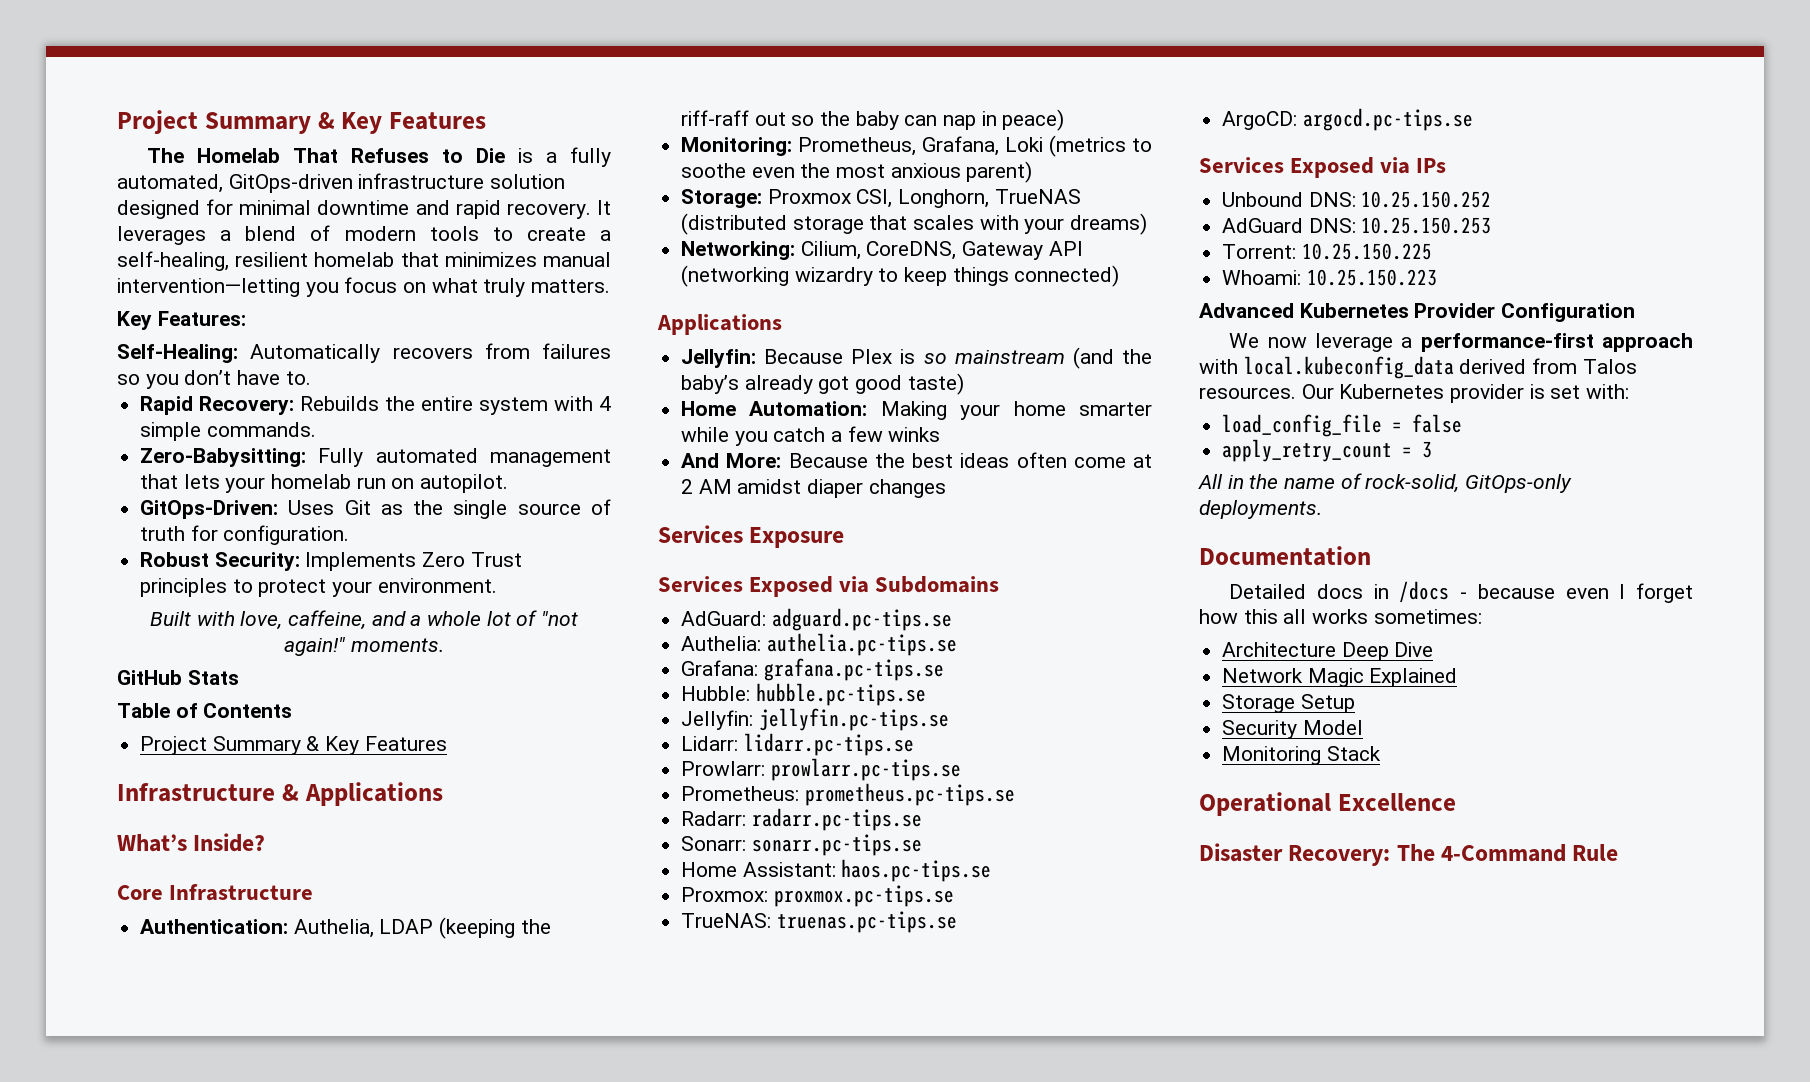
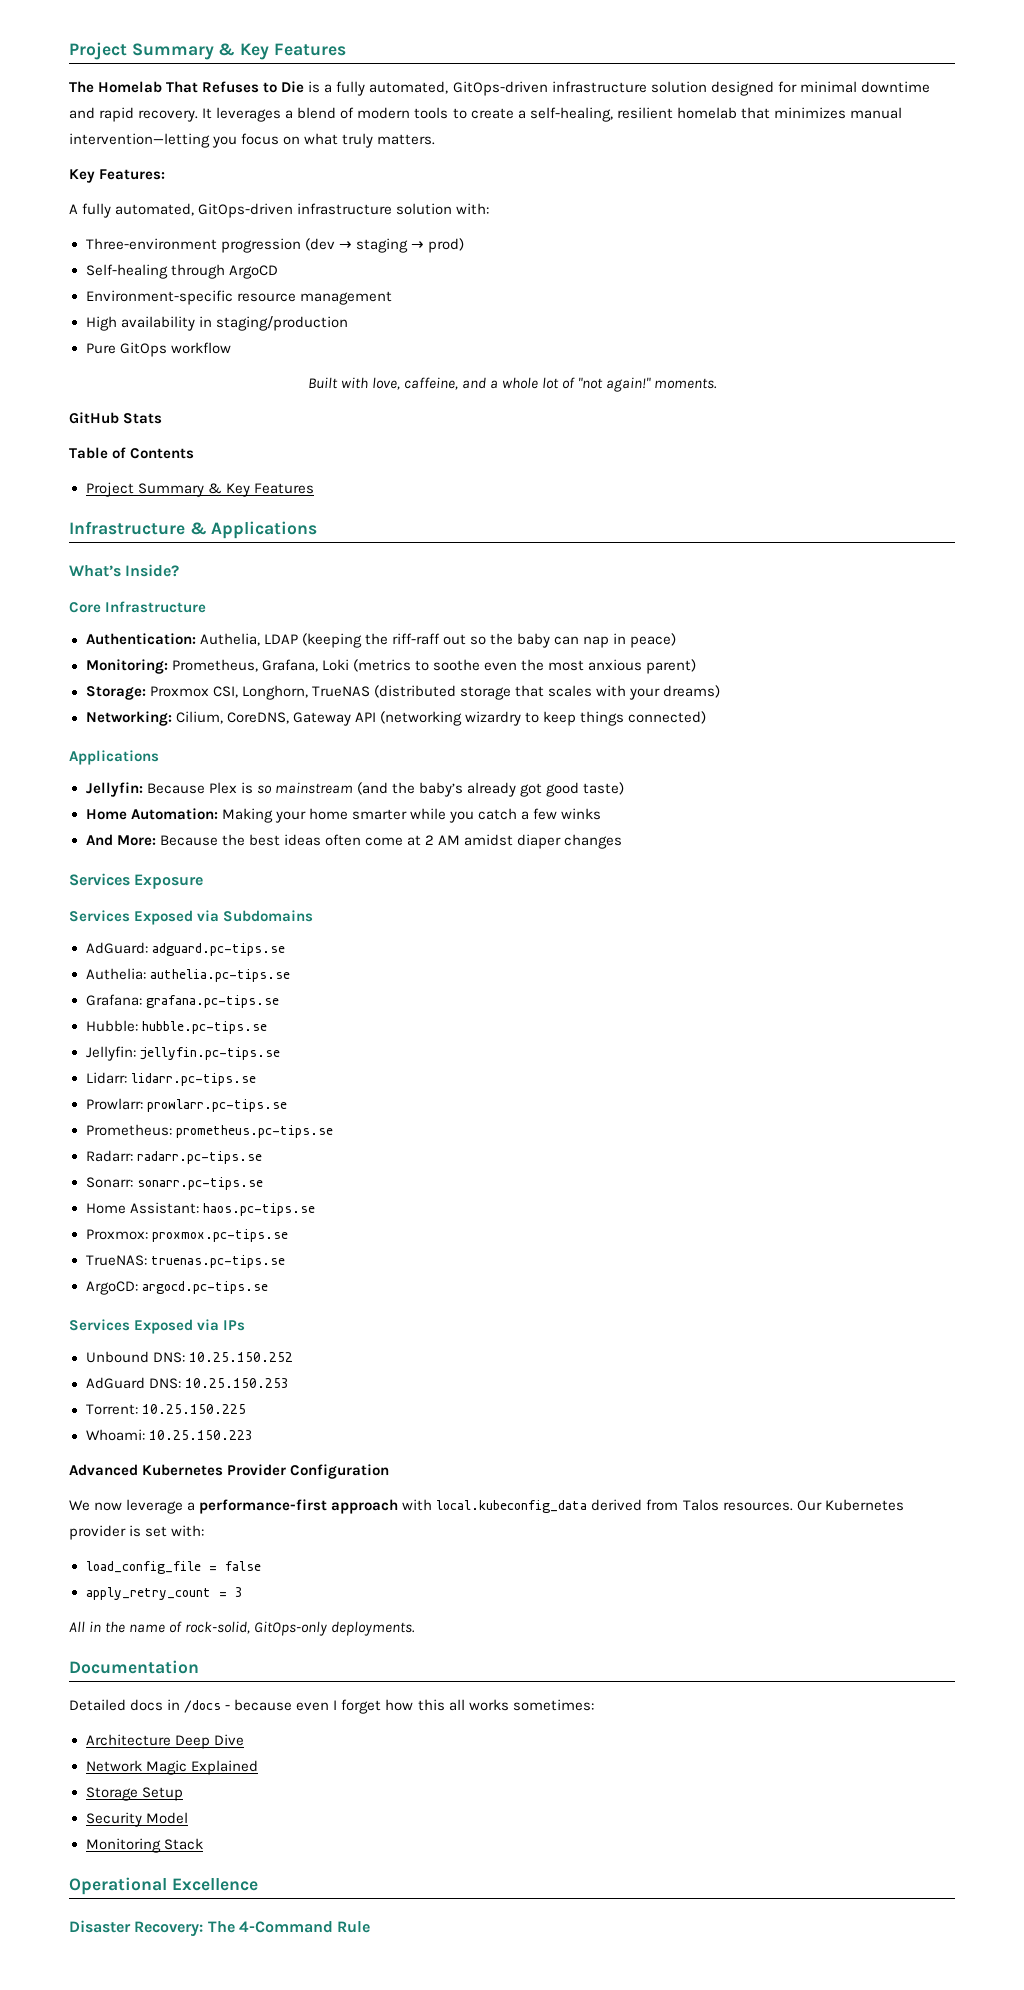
[117,343,611,363] [117,370,311,389] [140,396,611,415] [140,422,316,441] [140,448,611,467] [140,474,509,493] [140,499,611,519] [140,525,350,545] [140,552,522,571] [140,578,497,597] Self-Healing: Automatically recovers from failures so you don’t have to. // Rapid Recovery: Rebuilds the entire system with 4 simple commands. // Zero-Babysitting: Fully automated management that lets your homelab run on autopilot. // GitOps-Driven: Uses Git as the single source of truth for configuration. // Robust Security: Implements Zero Trust principles to protect your environment. -> [69,203,490,218] [85,238,464,253] [85,264,278,279] [85,290,392,305] [85,316,348,331] [85,342,231,357] A fully automated, GitOps-driven infrastructure solution with: // Three-environment progression (dev → staging → prod) // Self-healing through ArgoCD // Environment-specific resource management // High availability in staging/production // Pure GitOps workflow

